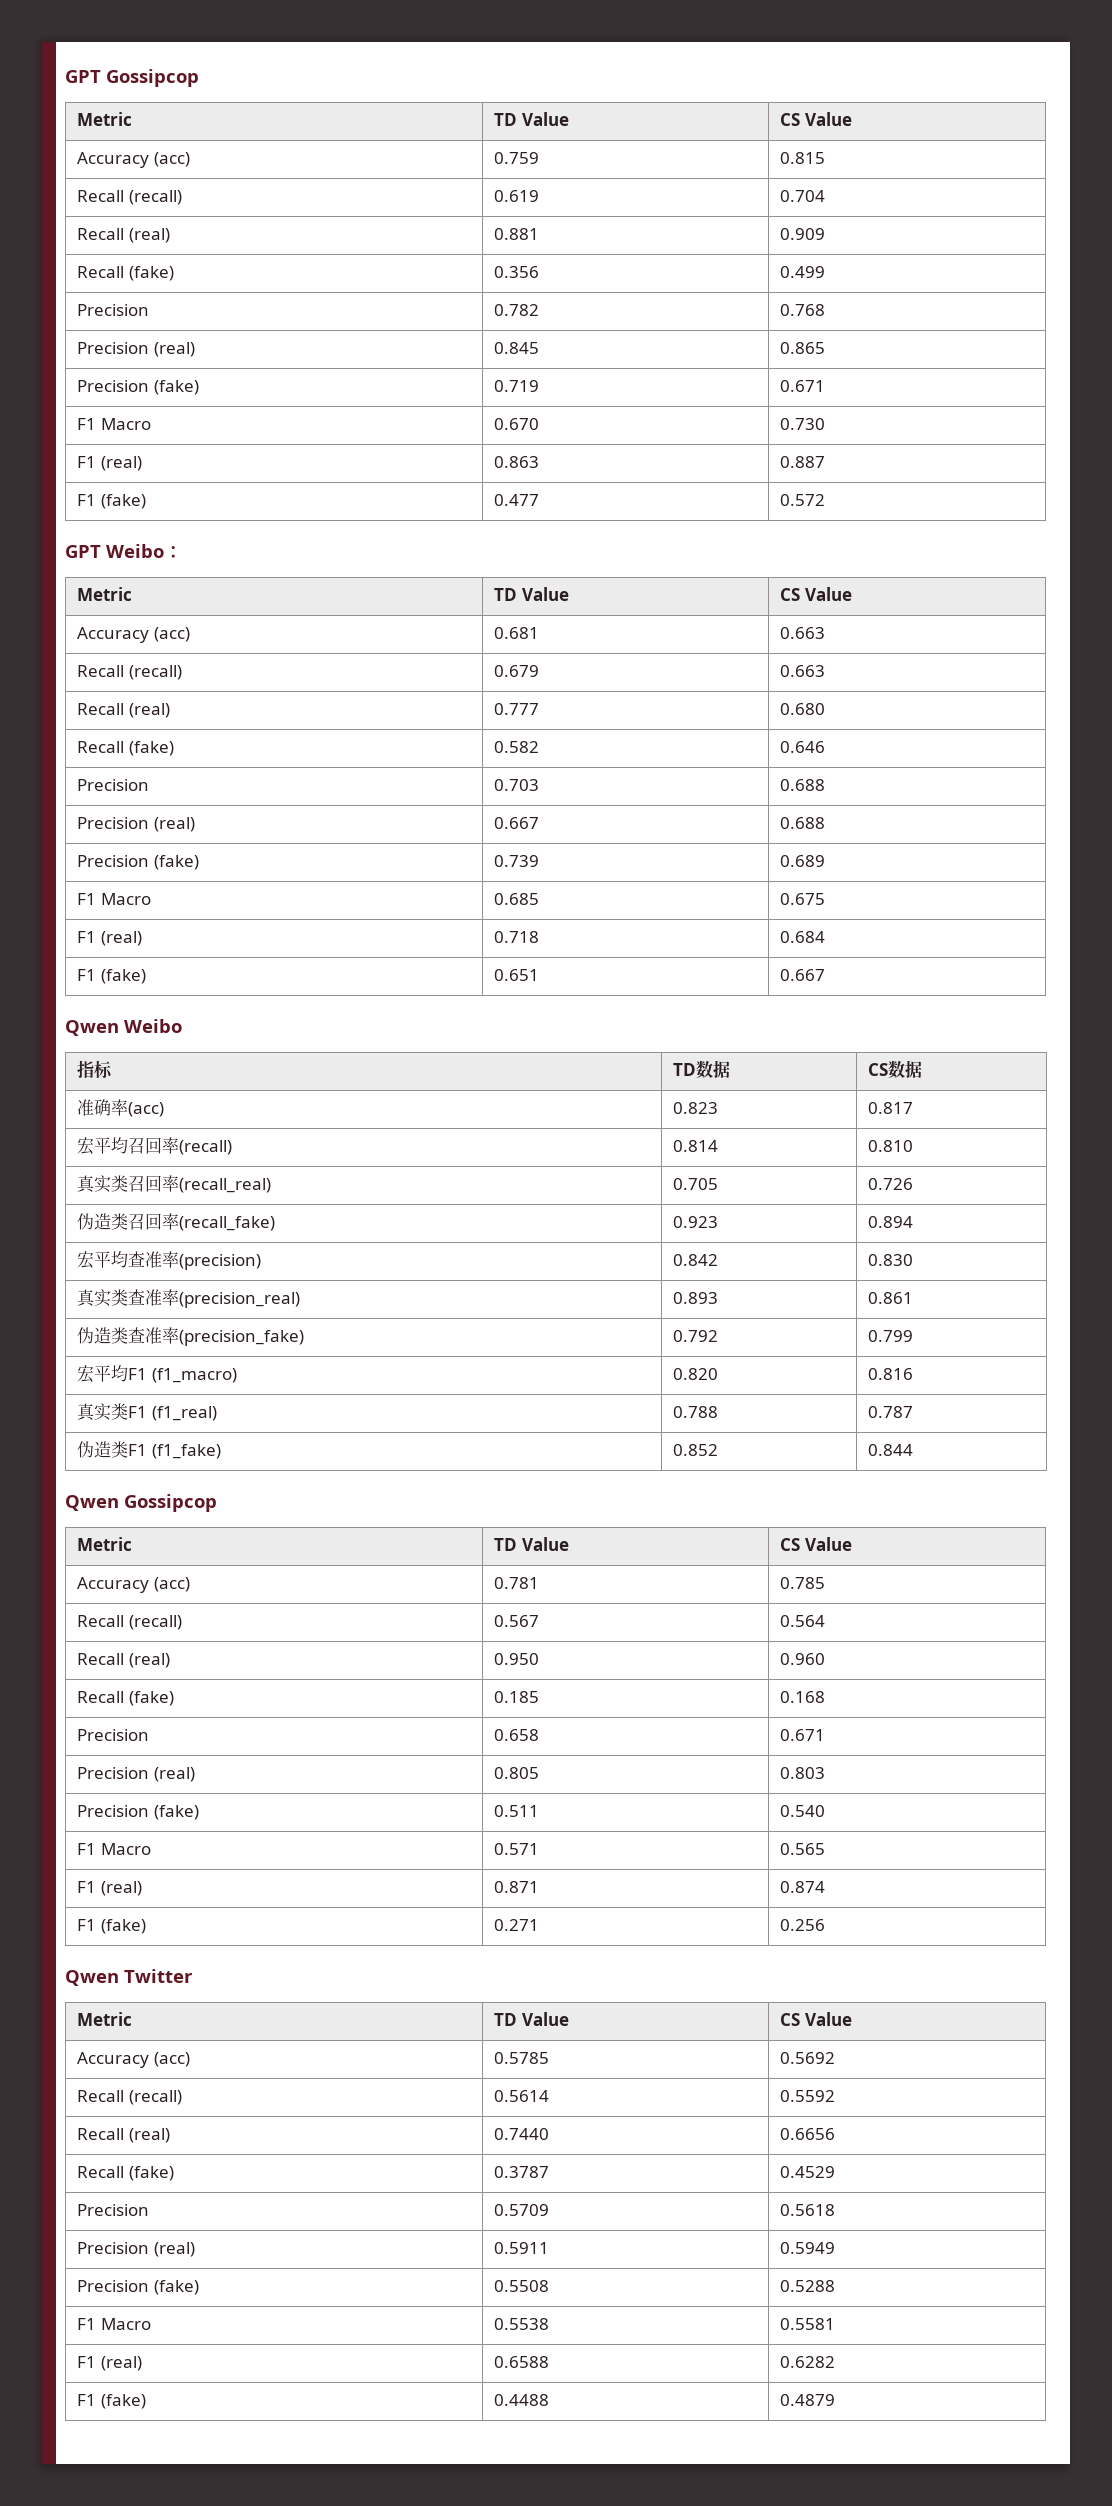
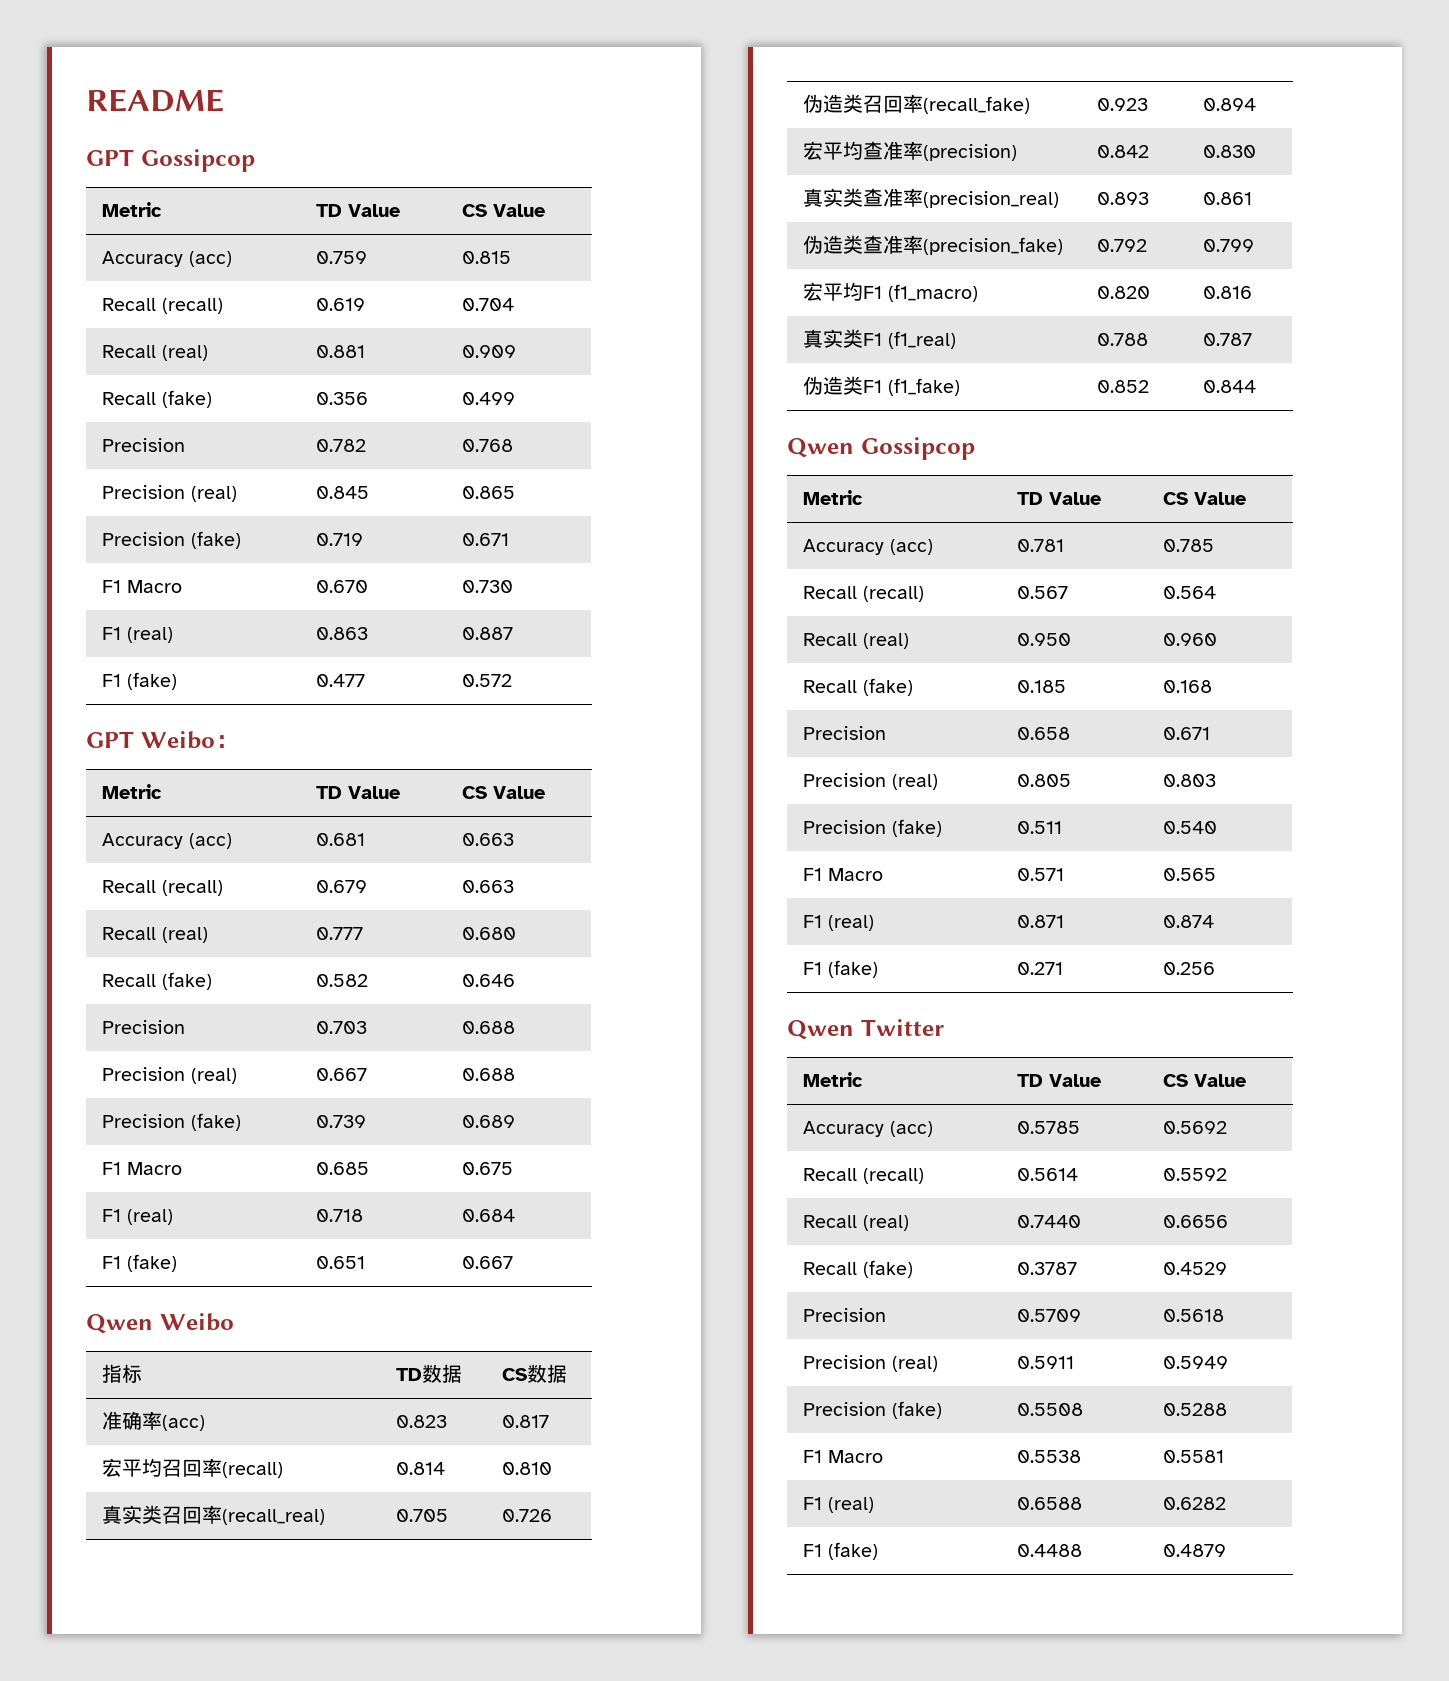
(65, 76) none -> [86,89,224,112] README //

